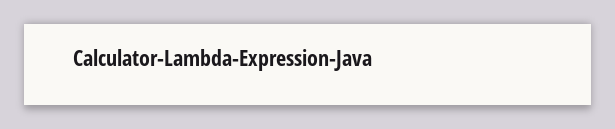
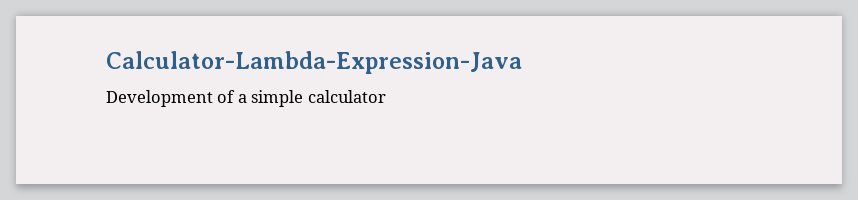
(372, 60) none -> [106,90,386,107] // Development of a simple calculator

